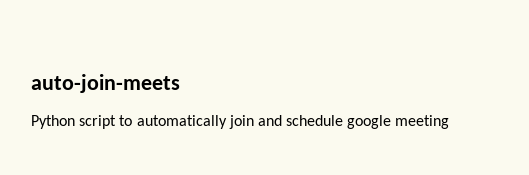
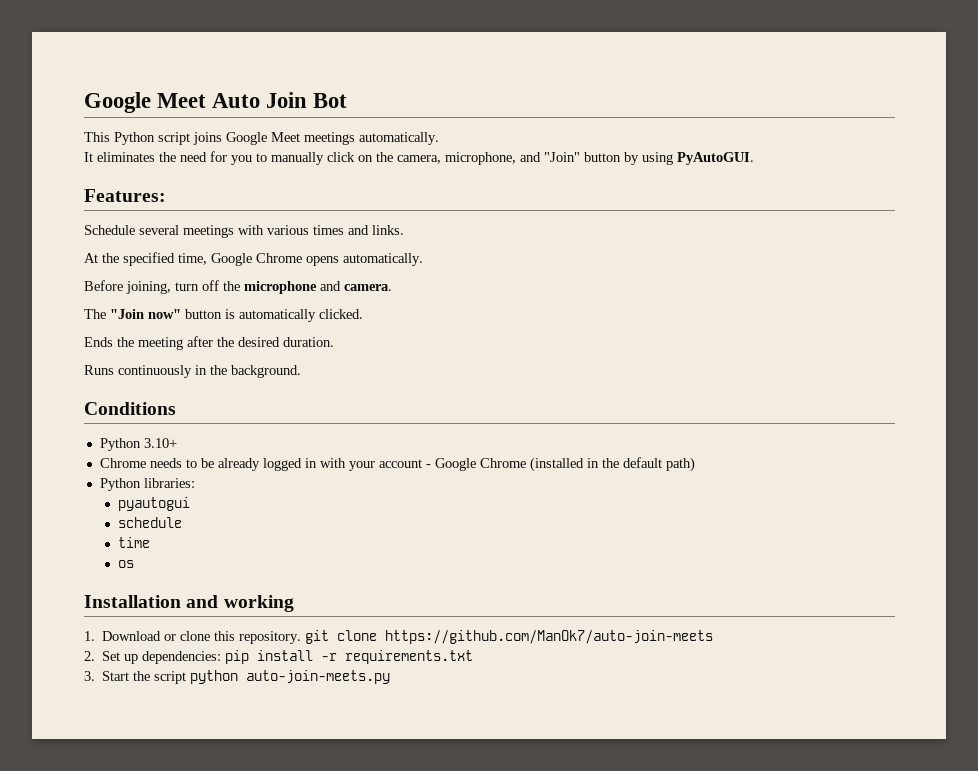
[31,74,180,93] [31,115,450,129] auto-join-meets // Python script to automatically join and schedule google meeting -> [84,92,348,113] [84,132,439,145] [84,151,754,165] [84,189,166,202] [84,225,404,238] [84,252,423,266] [84,280,392,294] [84,309,363,322] [84,336,334,350] [84,365,301,378] [84,402,176,415] [99,438,177,451] [99,457,695,472] [99,478,195,491] [117,497,190,511] [117,517,182,528] [117,537,150,548] [117,560,134,568] [84,595,294,612] [84,630,714,644] [84,650,474,664] [84,670,391,684] Google Meet Auto Join Bot // This Python script joins Google Meet meetings automatically. // It eliminates the need for you to manually click on the camera, microphone, and "Join" button by using PyAutoGUI. // Features: // Schedule several meetings with various times and links. // At the specified time, Google Chrome opens automatically. // Before joining, turn off the microphone and camera. // The "Join now" button is automatically clicked. // Ends the meeting after the desired duration. // Runs continuously in the background. // Conditions // Python 3.10+ // Chrome needs to be already logged in with your account - Google Chrome (installed in the default path) // Python libraries: // pyautogui // schedule // time // os // Installation and working // 1. Download or clone this repository. git clone https://github.com/ManOk7/auto-join-meets // 2. Set up dependencies: pip install -r requirements.txt // 3. Start the script python auto-join-meets.py

